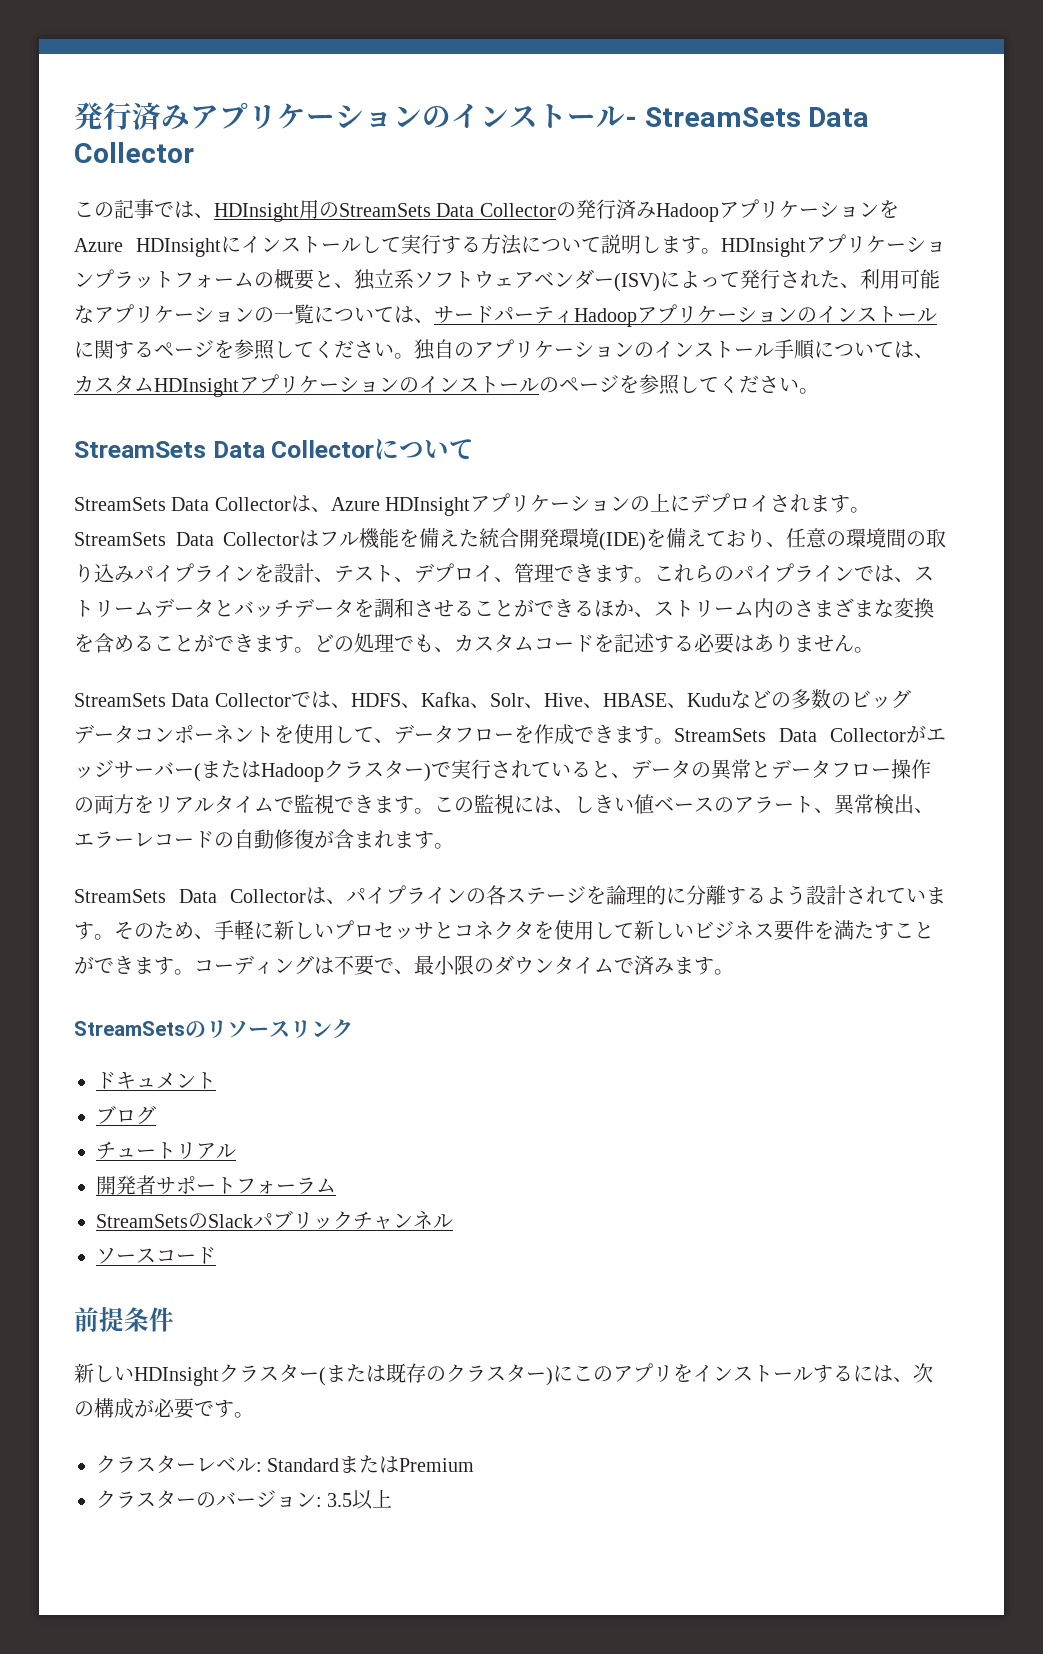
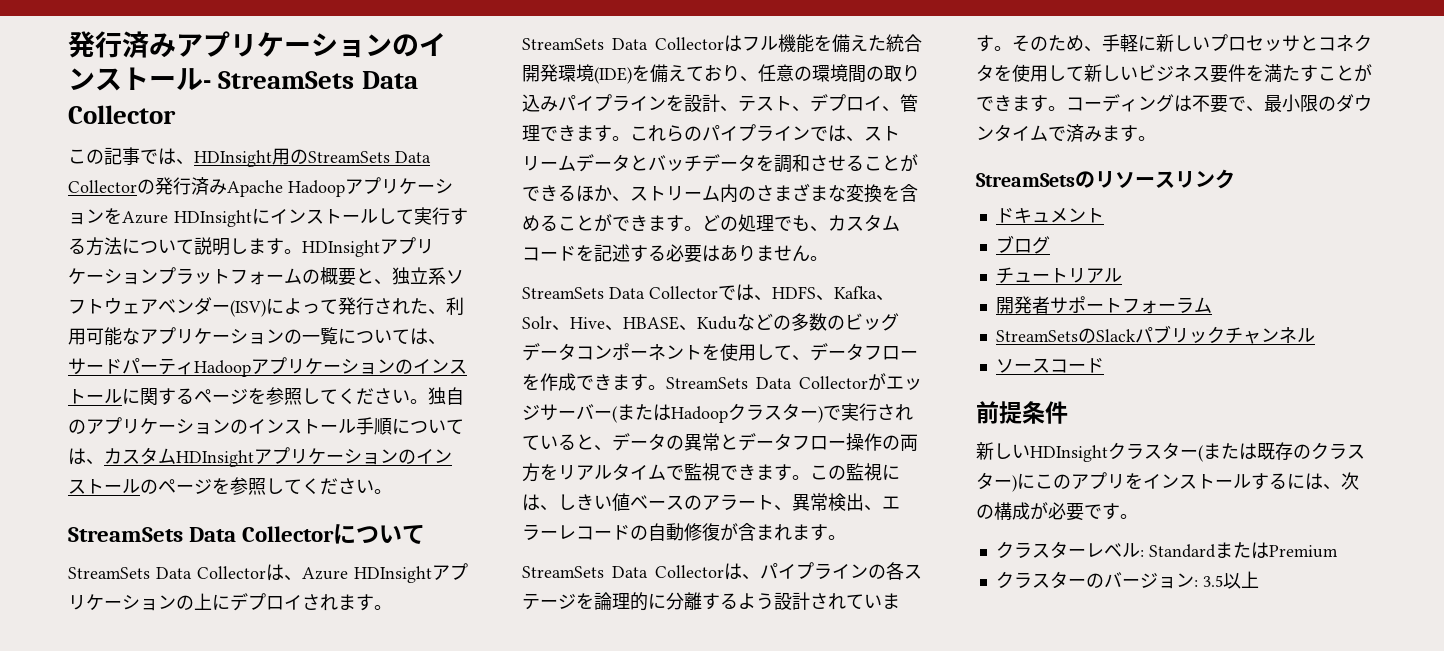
(656, 210) none -> [227,180,283,197] Apache

